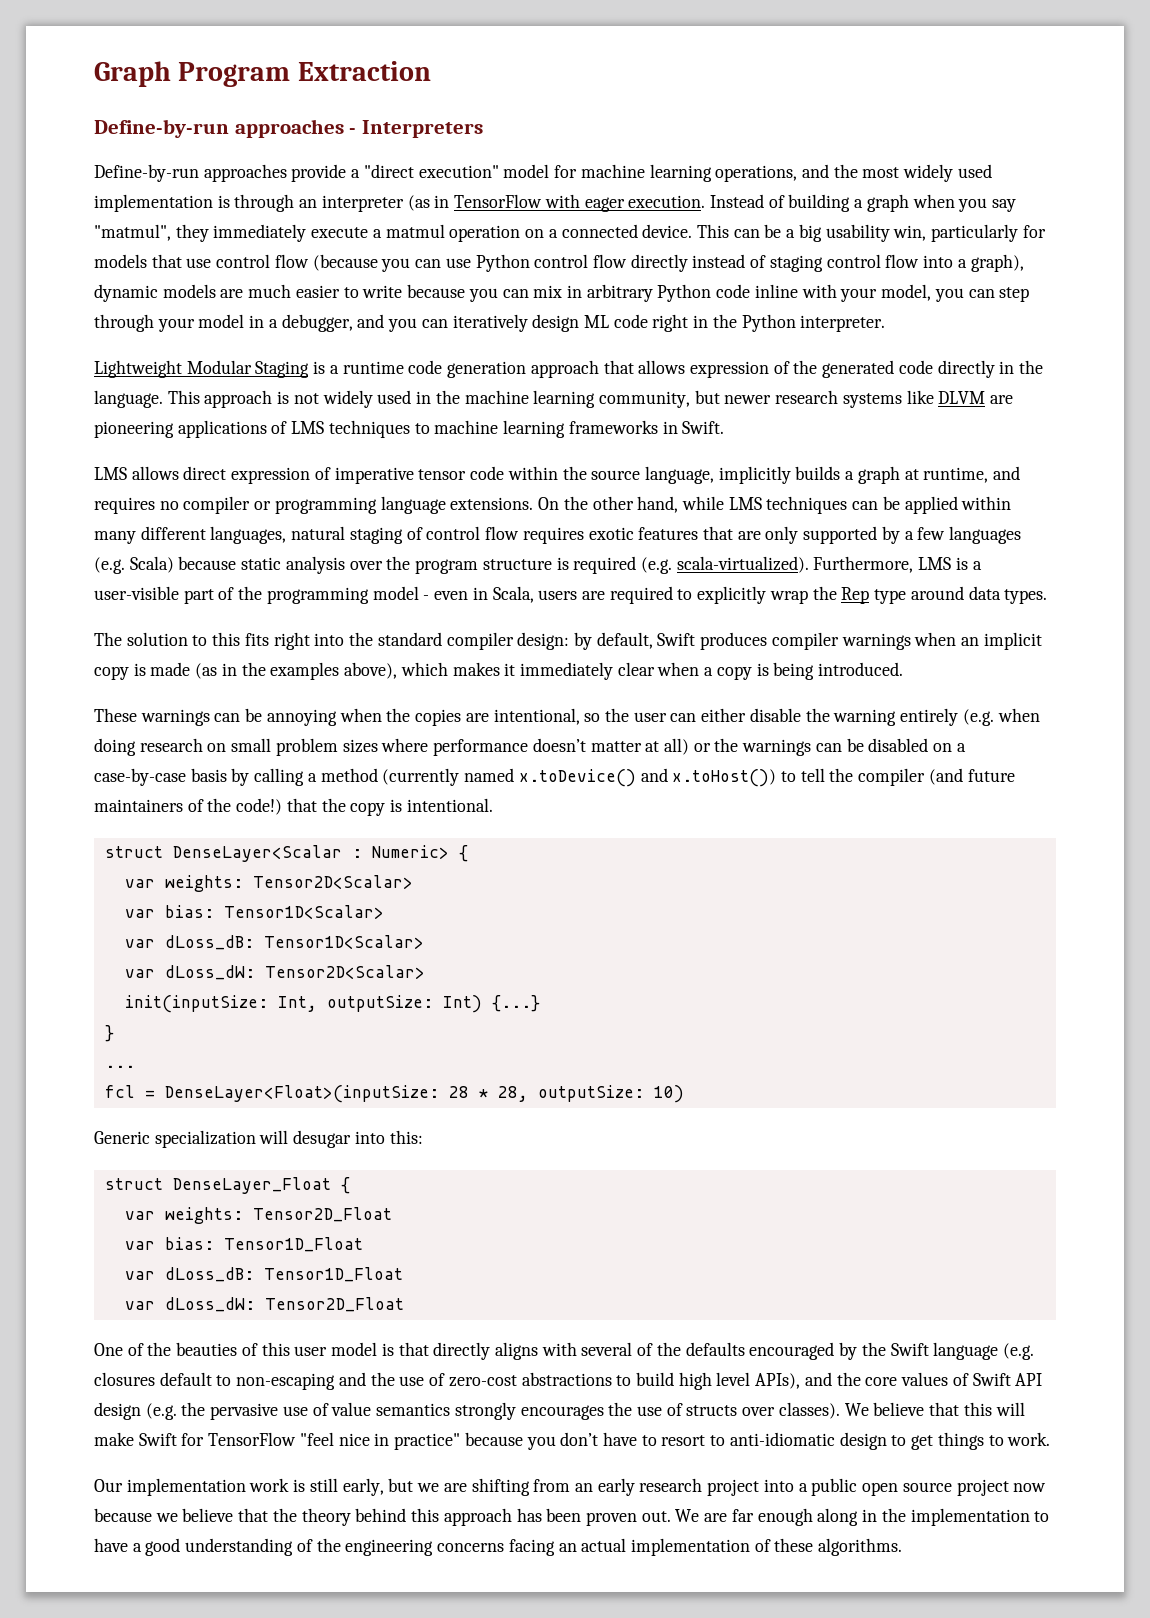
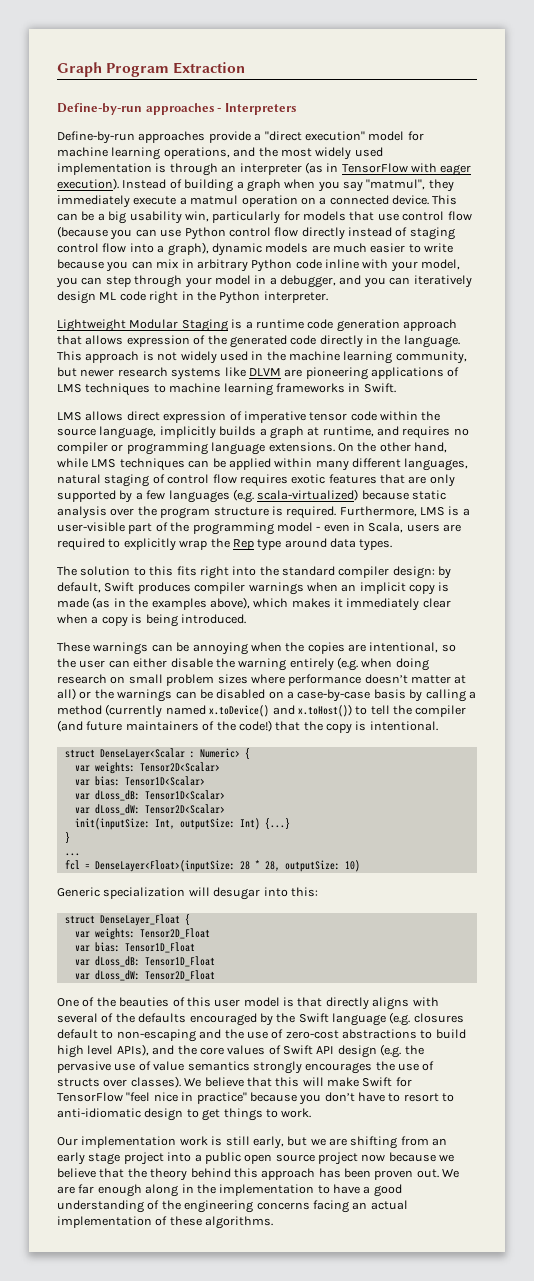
[628,195,706,208] execution. -> [57,178,119,190] execution).
[129,556,174,573] Scala) -> [257,489,359,501] scala-virtualized)
[573,556,809,574] required (e.g. scala-virtualized). -> [286,506,337,519] required.
[639,1478,703,1492] research -> [88,1153,121,1165] stage

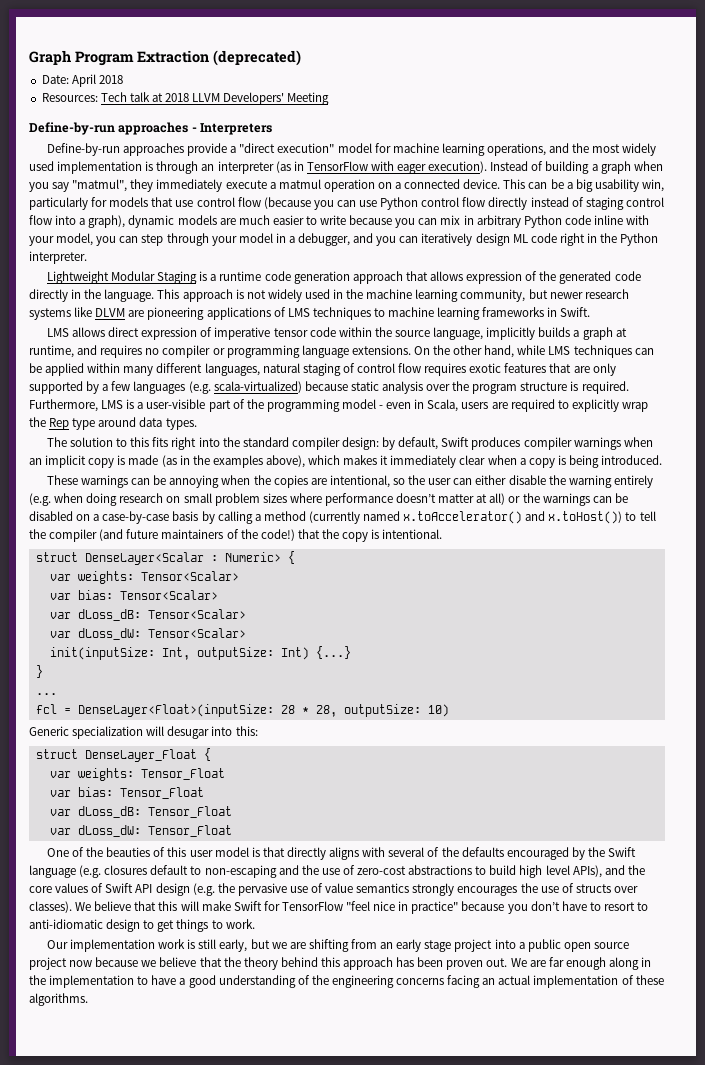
(246, 68) none -> [213,50,301,66] [41,74,123,87] [41,92,330,105] (deprecated) // Date: April 2018 // Resources: Tech talk at 2018 LLVM Developers' Meeting
[209,705,270,717] x.toDevice() -> [403,511,523,524] x.toAccelerator()
[139,762,220,772] [74,776,205,786] [74,790,225,801] [74,804,225,815] Tensor2D<Scalar> // var bias: Tensor1D<Scalar> // var dLoss_dB: Tensor1D<Scalar> // var dLoss_dW: Tensor2D<Scalar> -> [140,571,239,581] [49,590,218,600] [49,609,246,621] [49,628,246,640] Tensor<Scalar> // var bias: Tensor<Scalar> // var dLoss_dB: Tensor<Scalar> // var dLoss_dW: Tensor<Scalar>
[139,928,210,939] [74,942,195,953] [74,956,215,967] [74,970,215,981] Tensor2D_Float // var bias: Tensor1D_Float // var dLoss_dB: Tensor1D_Float // var dLoss_dW: Tensor2D_Float -> [140,768,225,780] [49,787,204,799] [49,806,232,818] [49,825,232,837] Tensor_Float // var bias: Tensor_Float // var dLoss_dB: Tensor_Float // var dLoss_dW: Tensor_Float

